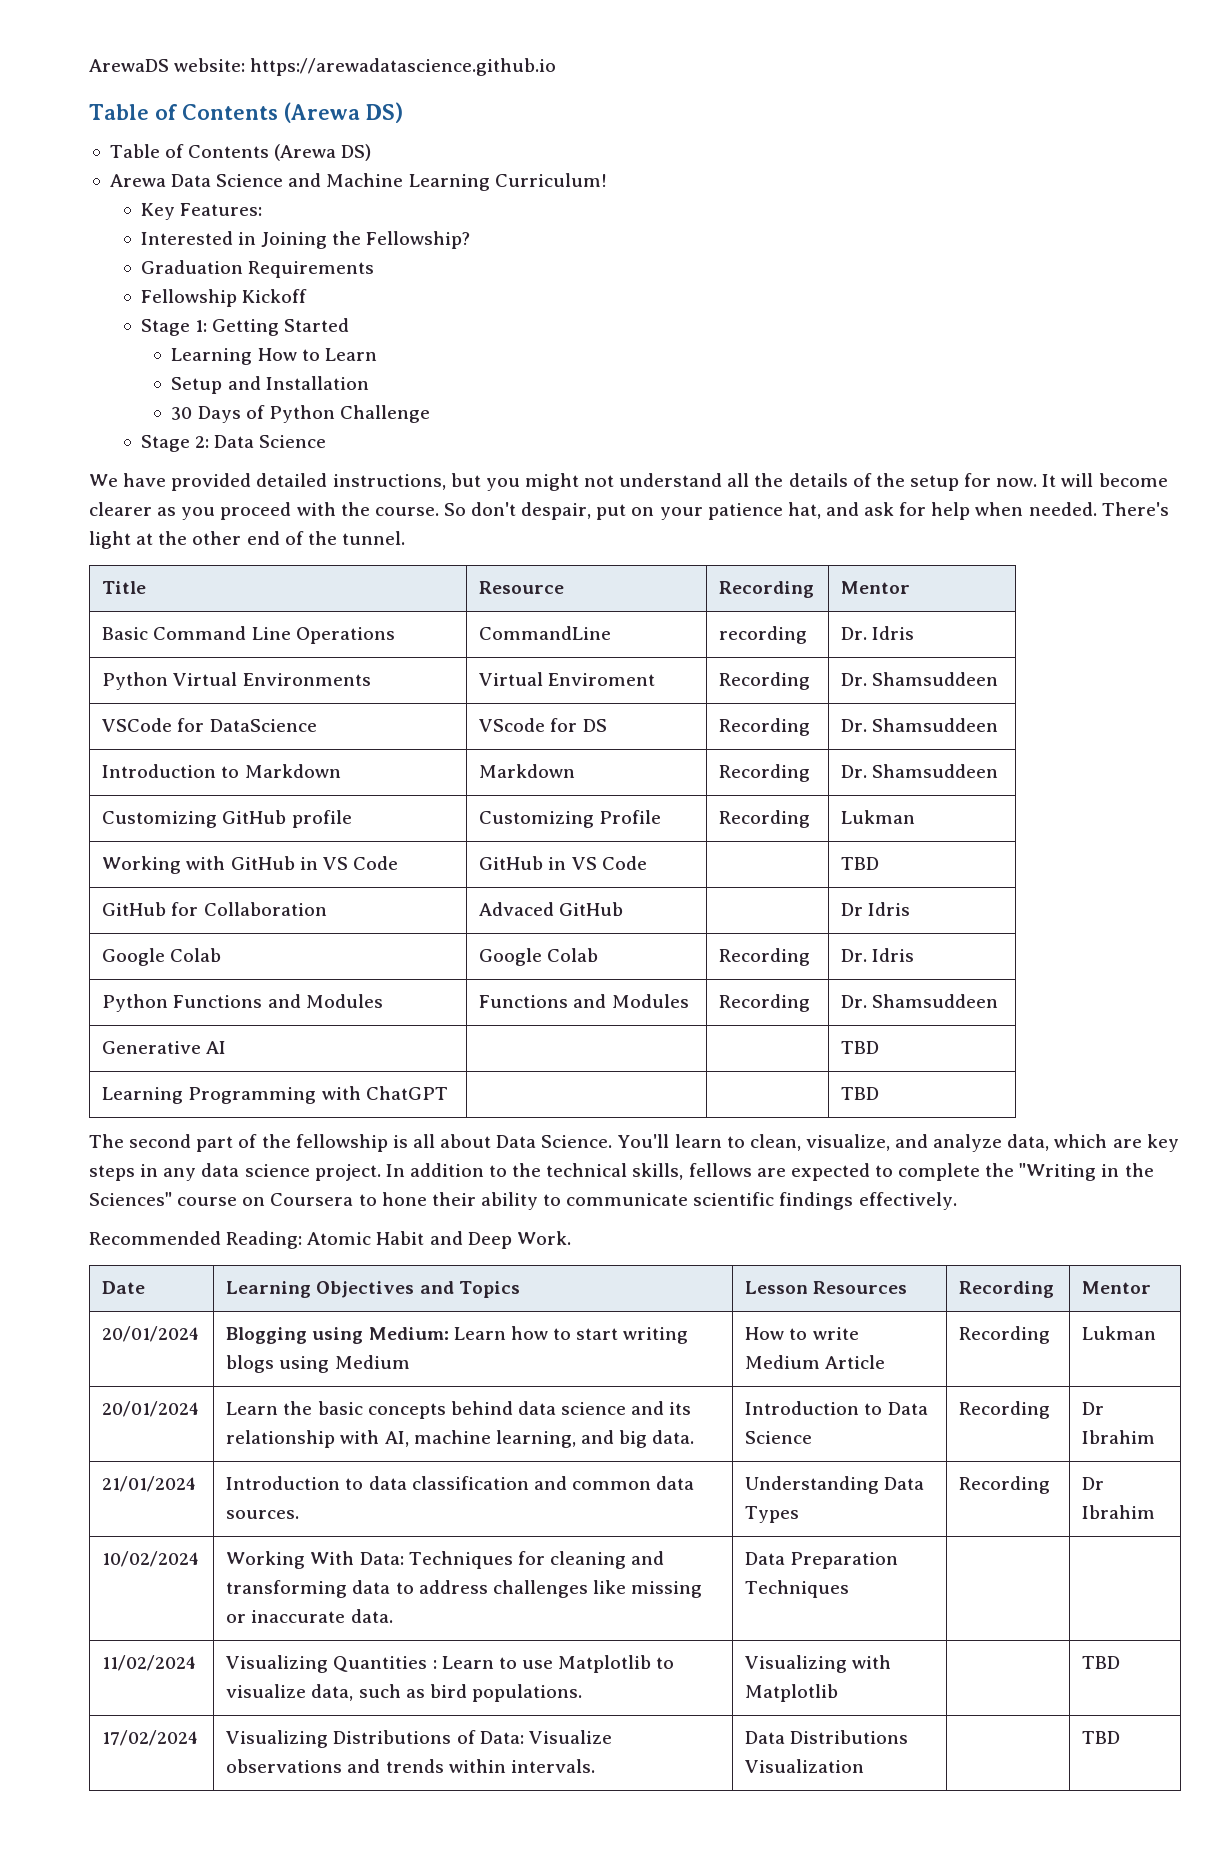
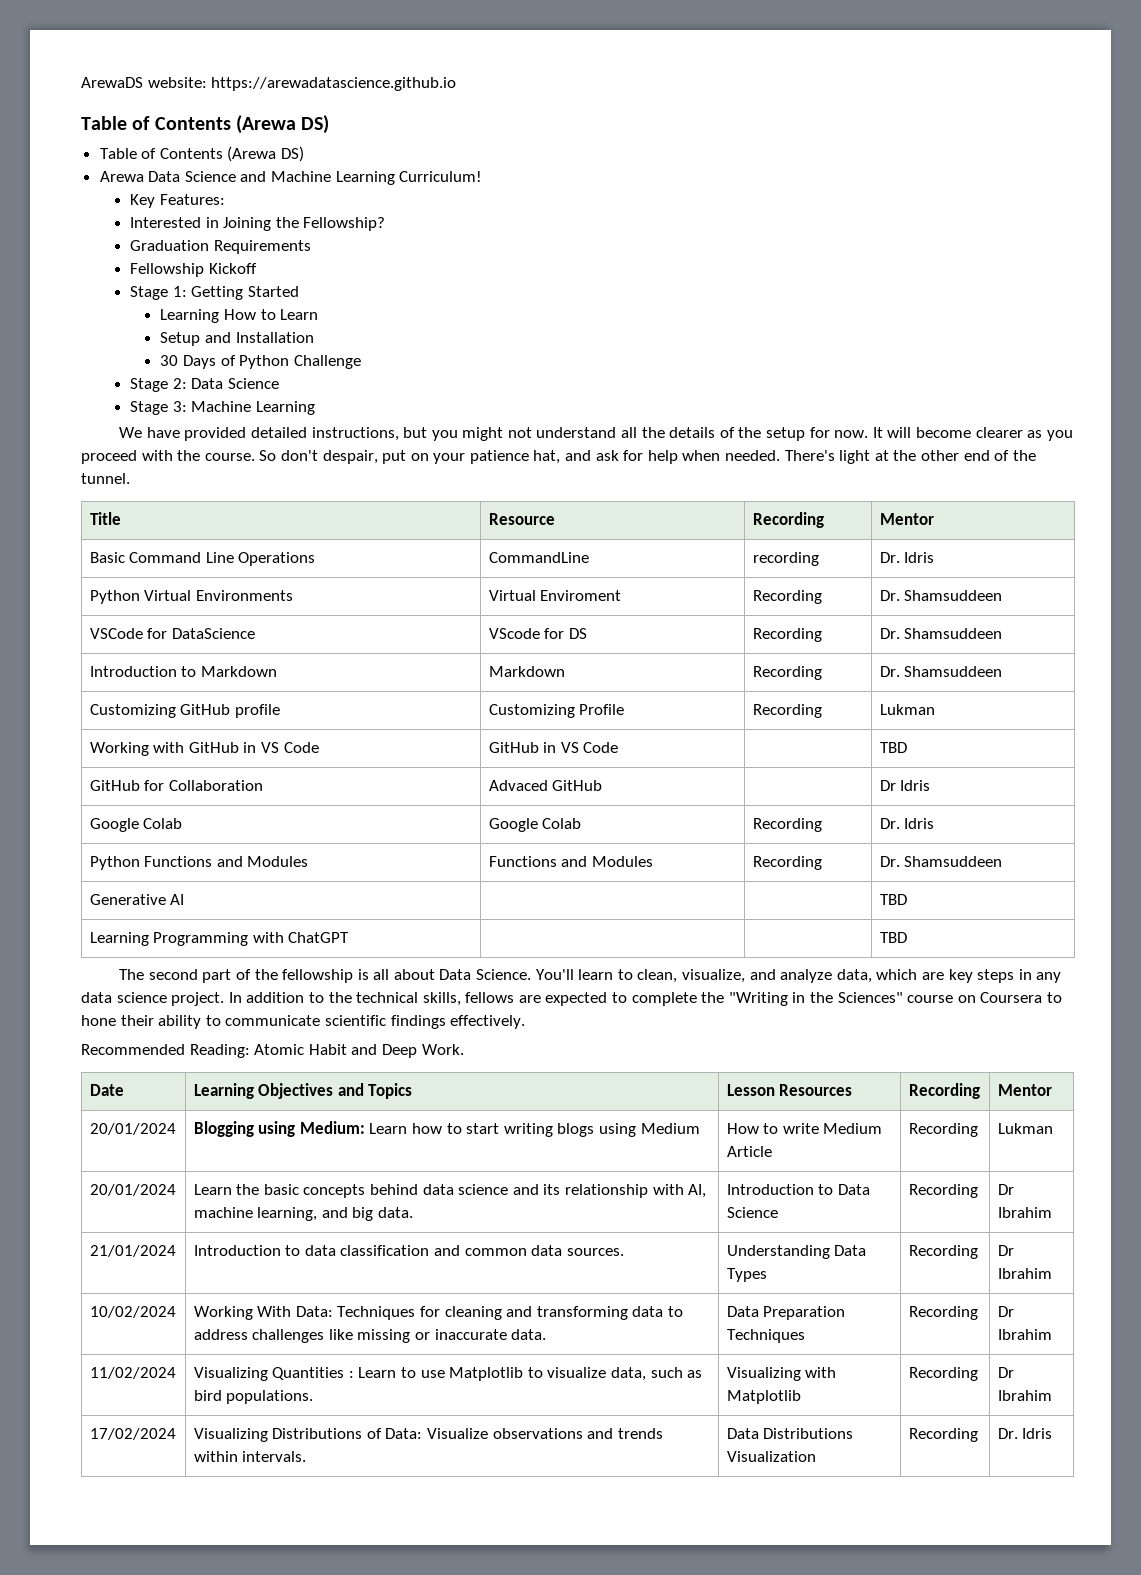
(327, 441) none -> [130,401,315,415] // Stage 3: Machine Learning
(850, 1589) | -> [908,1306,978,1320] [997,1306,1014,1317] [997,1329,1052,1340] Recording | Dr Ibrahim
[1082,1656,1121,1669] | TBD -> [908,1367,978,1381] [997,1367,1014,1378] [997,1390,1052,1401] Recording | Dr Ibrahim
[1082,1731,1121,1744] | TBD -> [908,1428,978,1442] [997,1428,1053,1439] Recording | Dr. Idris

